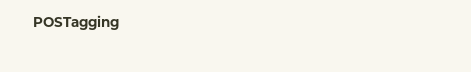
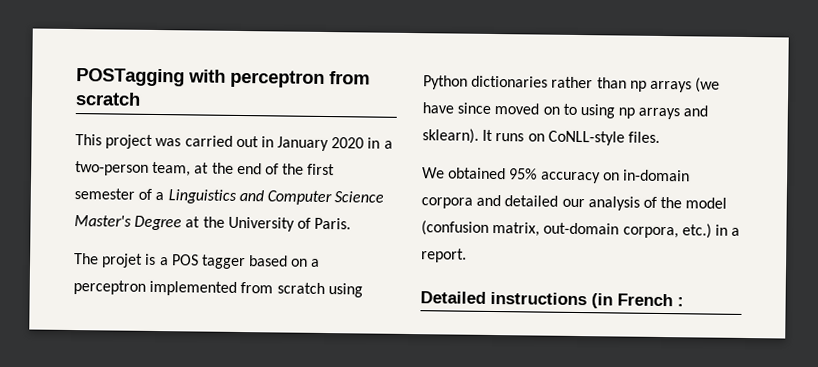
(119, 22) none -> [188,69,370,88] [75,92,141,106] [75,134,393,152] [75,161,336,177] [74,188,385,206] [74,215,352,232] [74,253,321,270] [73,280,363,298] [423,75,721,93] [422,102,709,120] [422,128,660,146] [422,167,690,184] [421,194,728,211] [421,220,741,239] [421,248,467,263] [420,291,684,309] with perceptron from scratch // This project was carried out in January 2020 in a two-person team, at the end of the first semester of a Linguistics and Computer Science Master's Degree at the University of Paris. // The projet is a POS tagger based on a perceptron implemented from scratch using Python dictionaries rather than np arrays (we have since moved on to using np arrays and sklearn). It runs on CoNLL-style files. // We obtained 95% accuracy on in-domain corpora and detailed our analysis of the model (confusion matrix, out-domain corpora, etc.) in a report. // Detailed instructions (in French :

